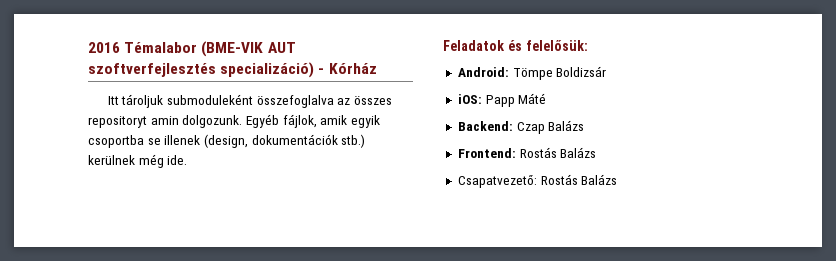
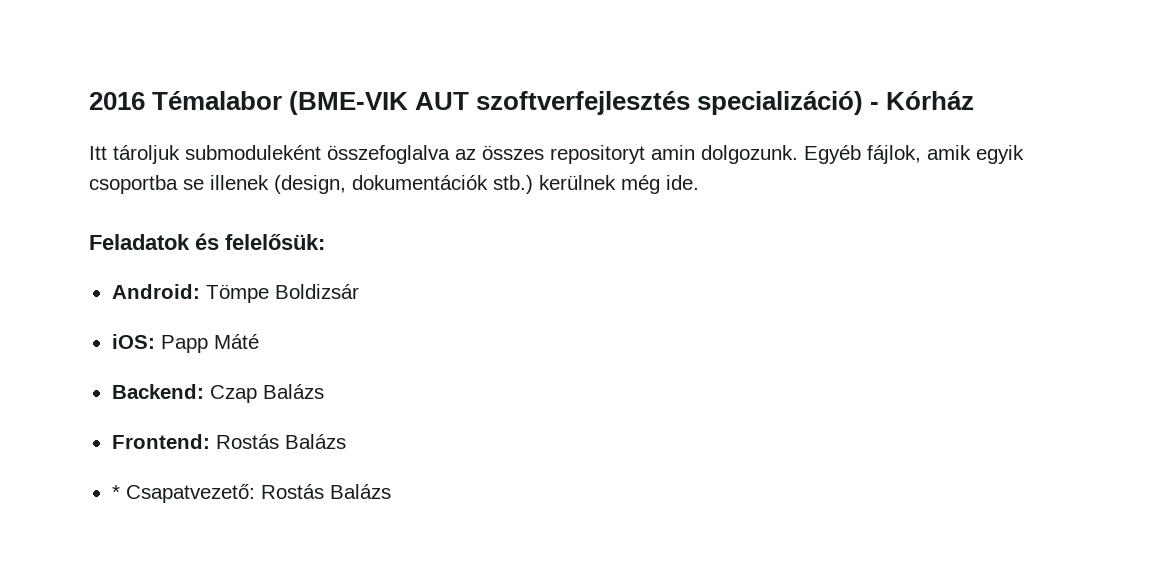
(597, 152) none -> [111,485,120,499] *

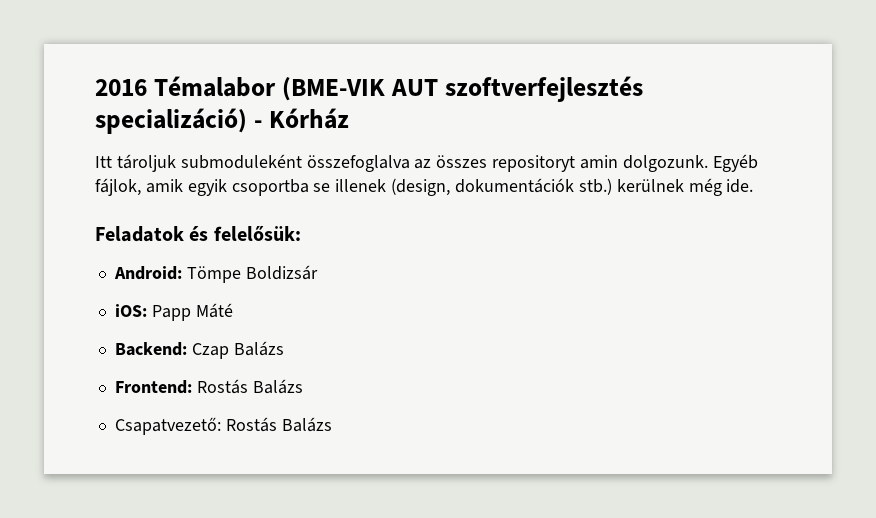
[111,485,120,499] * -> (303, 386) none

